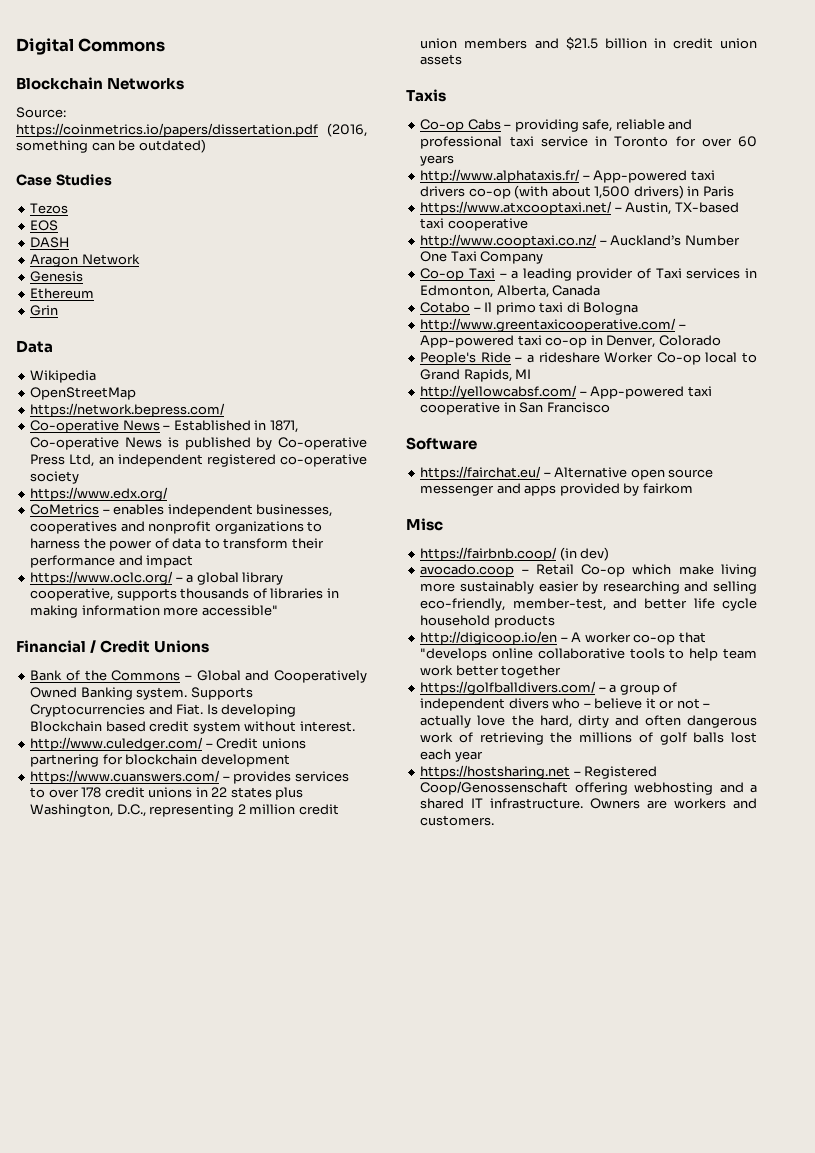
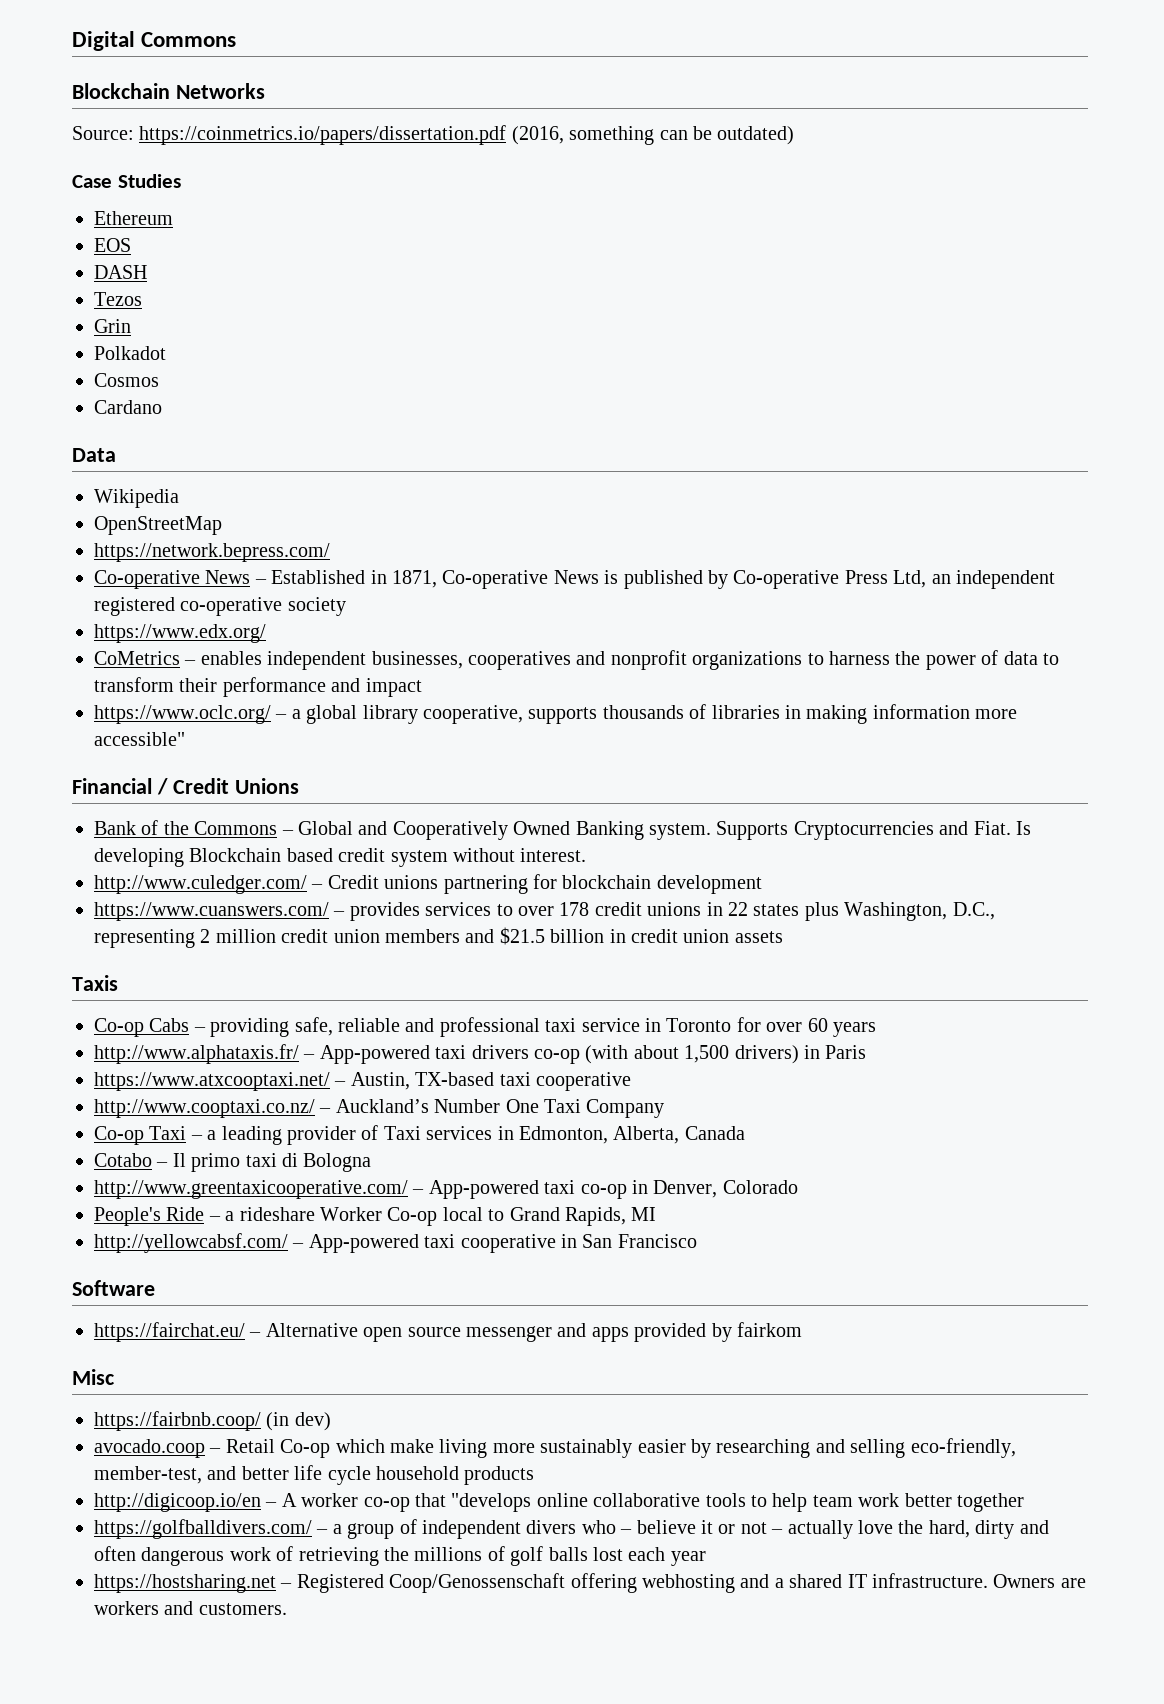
[30,203,69,214] Tezos -> [94,211,173,225] Ethereum
[30,254,140,267] [30,271,84,282] [30,288,95,299] [30,305,59,316] Aragon Network // Genesis // Ethereum // Grin -> [94,292,142,306] [94,319,131,333] [94,346,166,360] [94,373,159,387] [94,400,162,414] Tezos // Grin // Polkadot // Cosmos // Cardano

